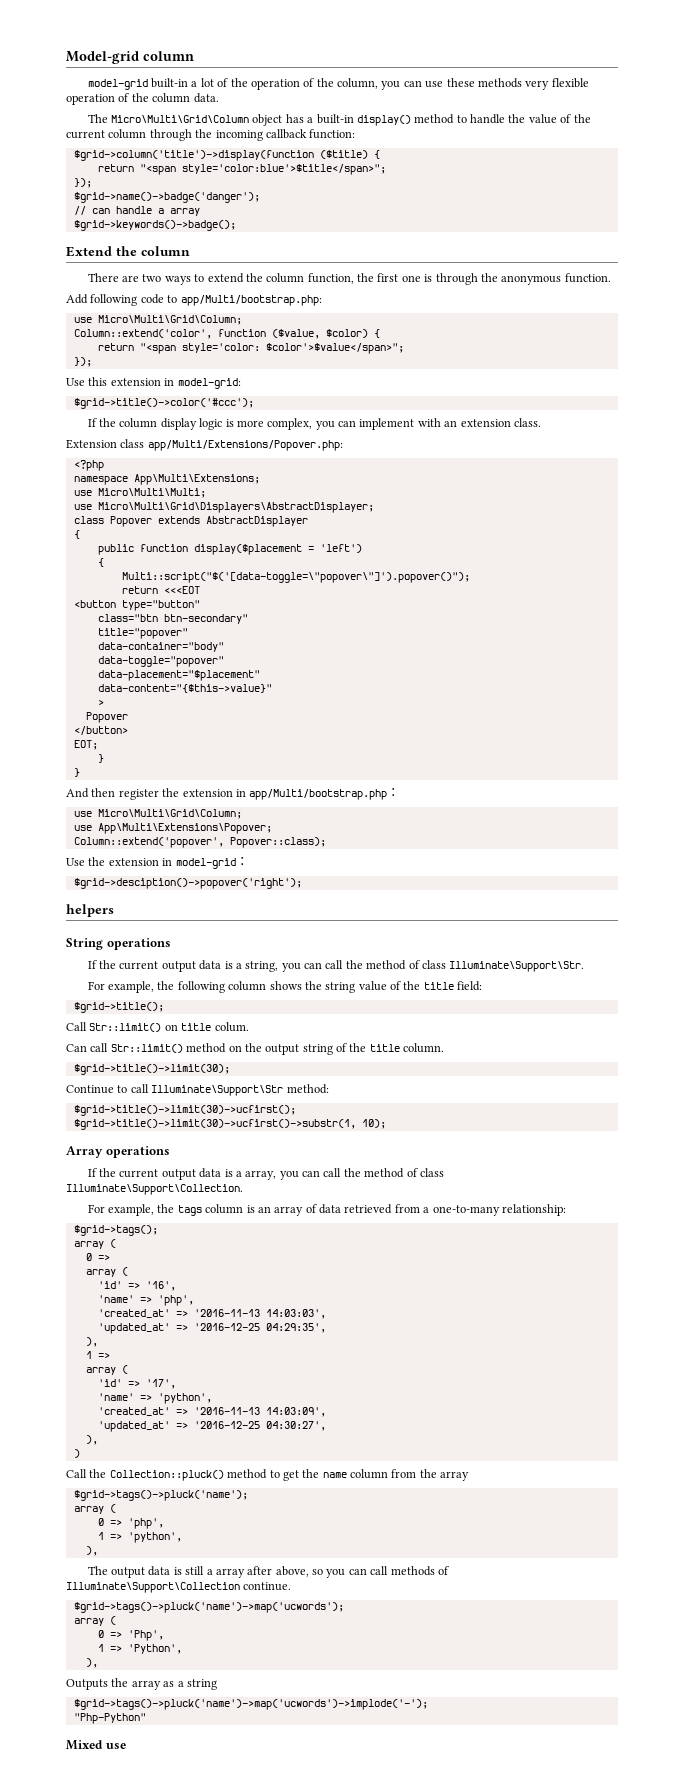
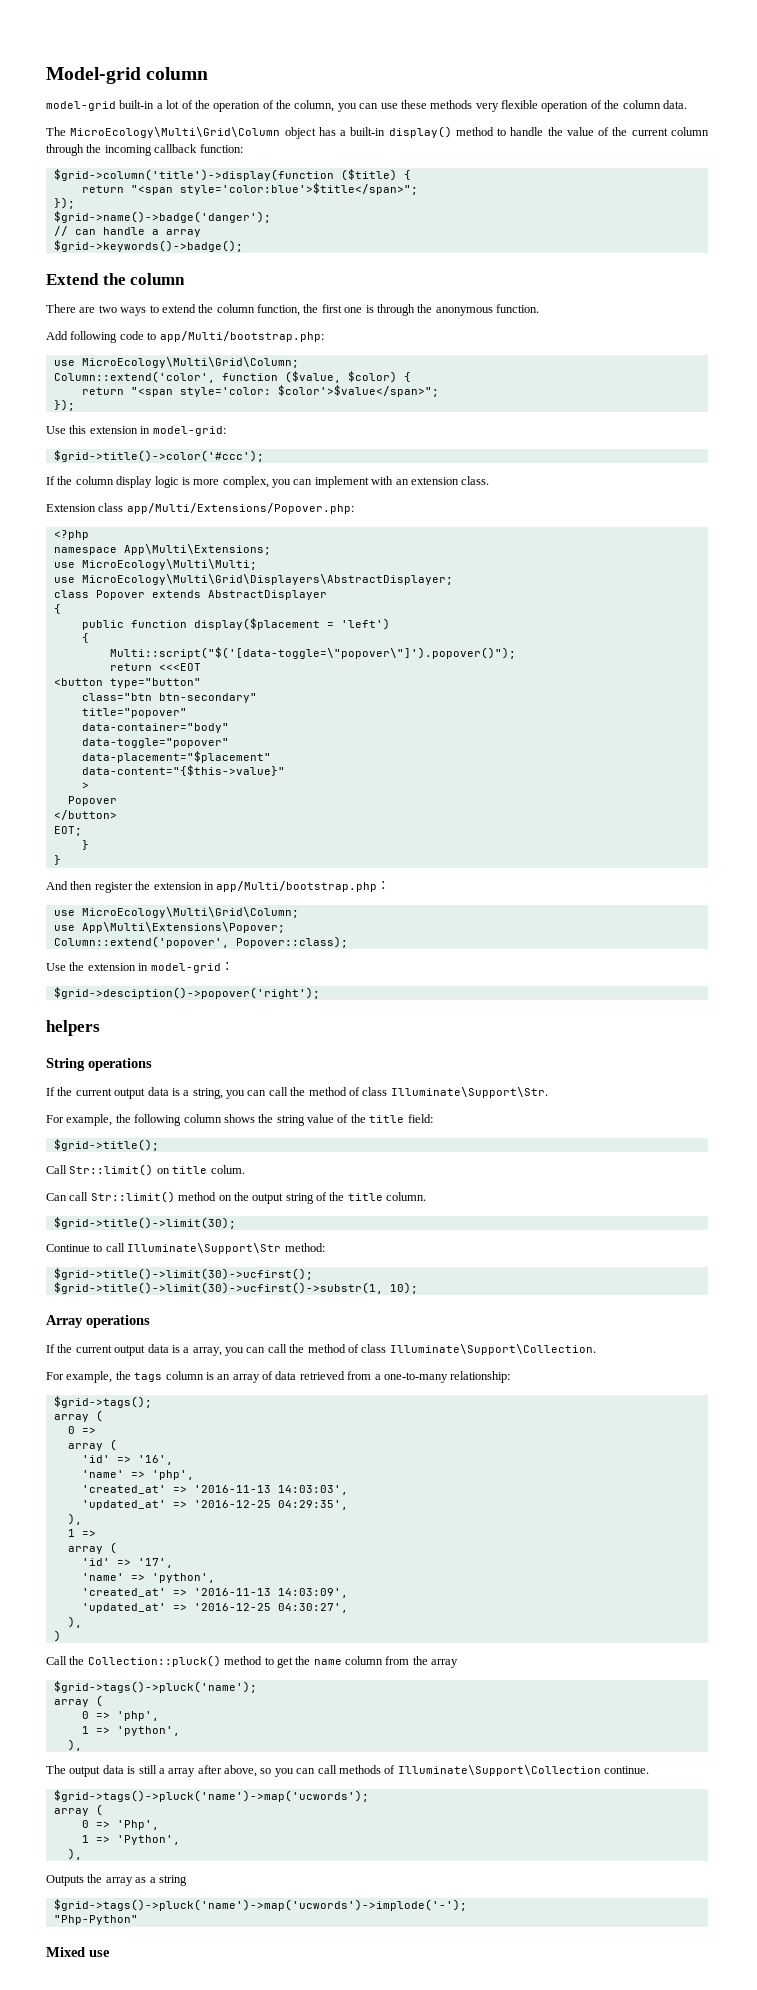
[111,115,250,123] Micro\Multi\Grid\Column -> [70,127,281,138] MicroEcology\Multi\Grid\Column
[97,315,242,325] Micro\Multi\Grid\Column; -> [81,357,299,368] MicroEcology\Multi\Grid\Column;
[97,488,206,498] [73,502,374,513] Micro\Multi\Multi; // use Micro\Multi\Grid\Displayers\AbstractDisplayer; -> [81,559,257,570] [53,574,453,585] MicroEcology\Multi\Multi; // use MicroEcology\Multi\Grid\Displayers\AbstractDisplayer;
[97,809,242,819] Micro\Multi\Grid\Column; -> [81,907,299,918] MicroEcology\Multi\Grid\Column;

